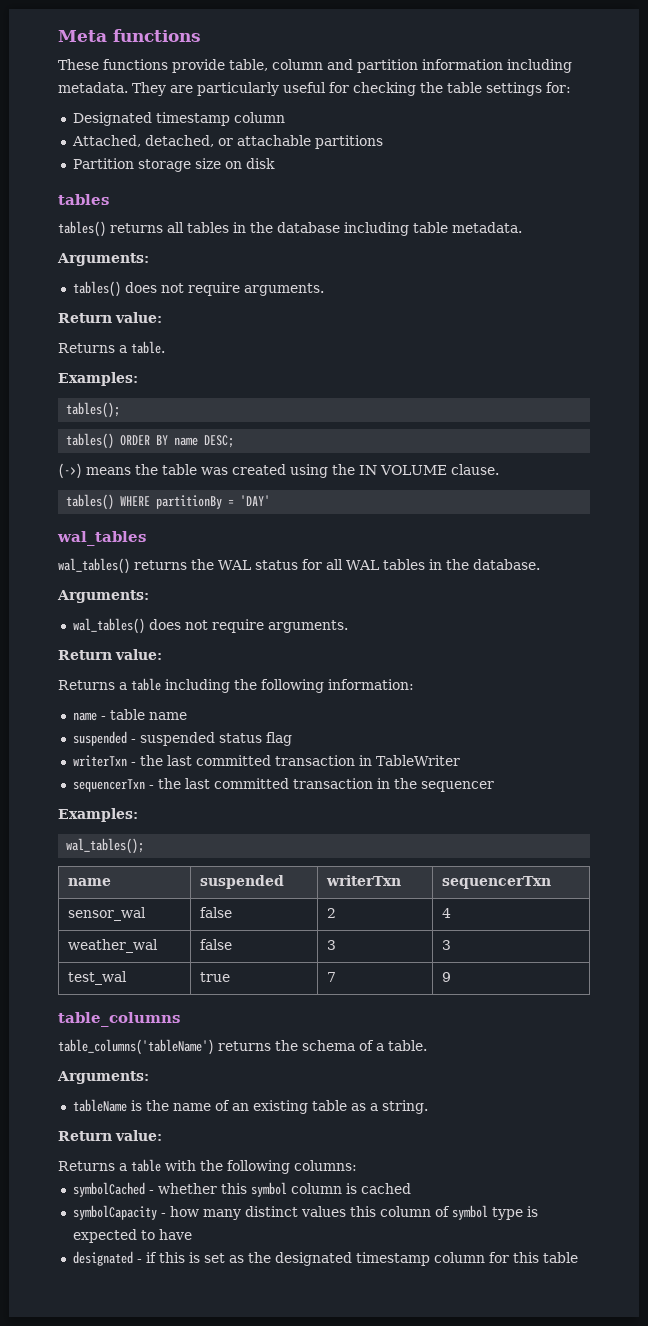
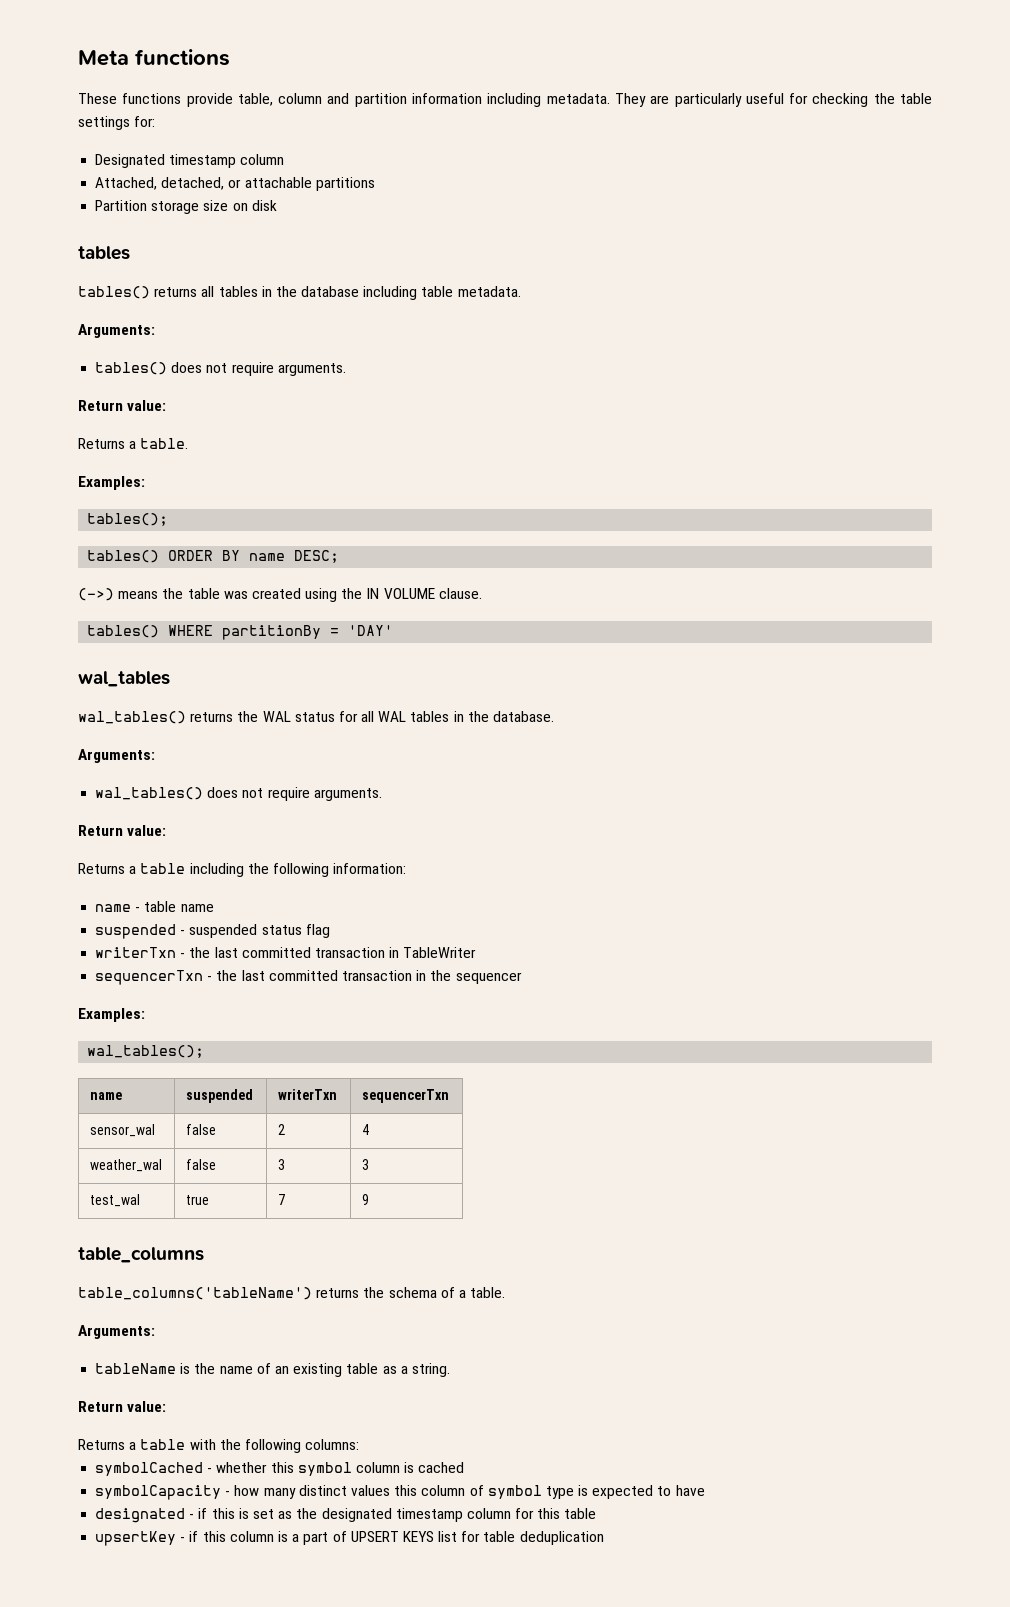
(578, 1257) none -> [95,1531,604,1546] // upsertKey - if this column is a part of UPSERT KEYS list for table deduplication

